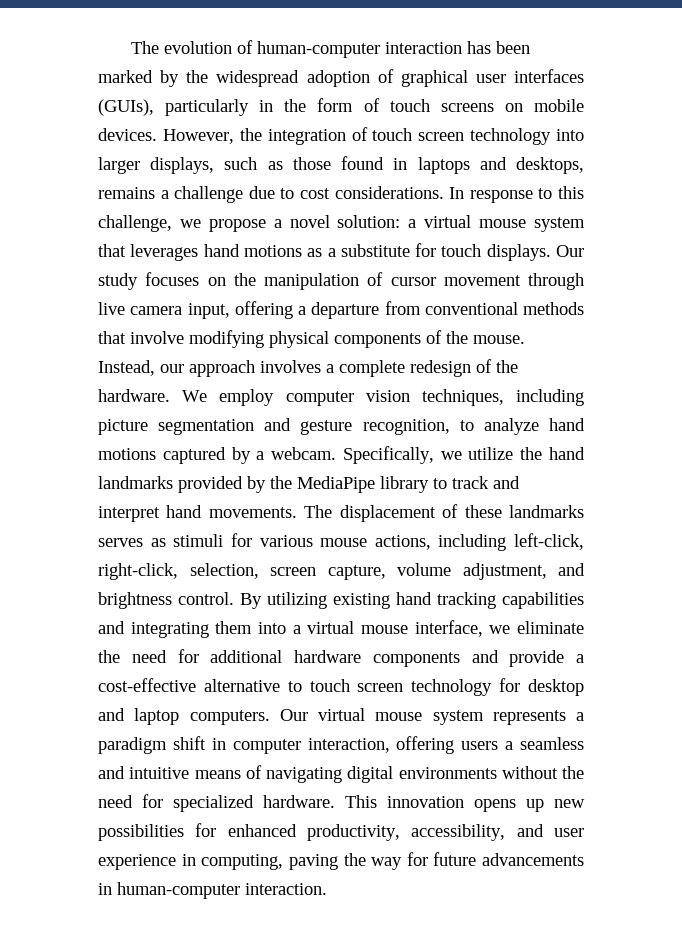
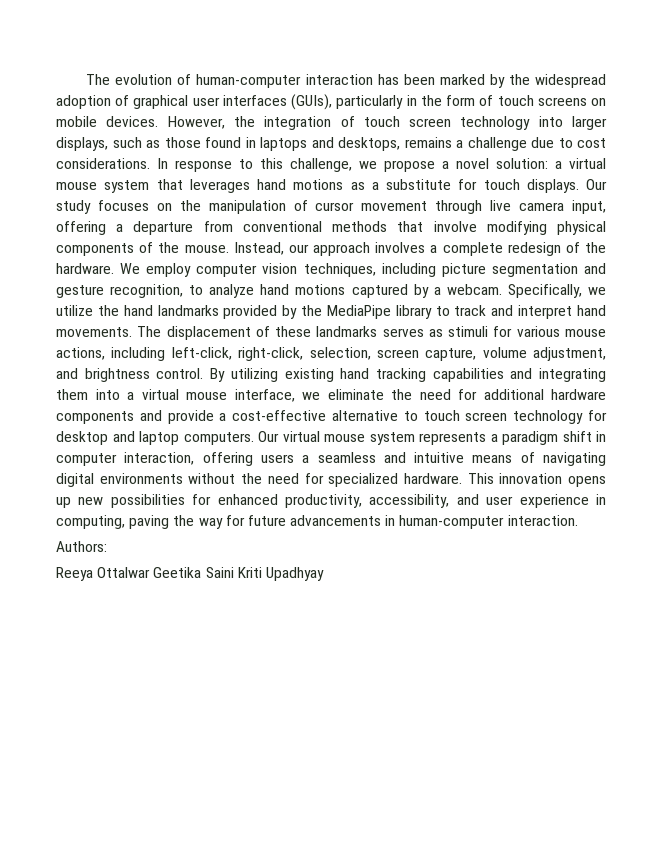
(327, 889) none -> [56,541,107,552] [56,567,324,581] // Authors: // Reeya Ottalwar Geetika Saini Kriti Upadhyay

